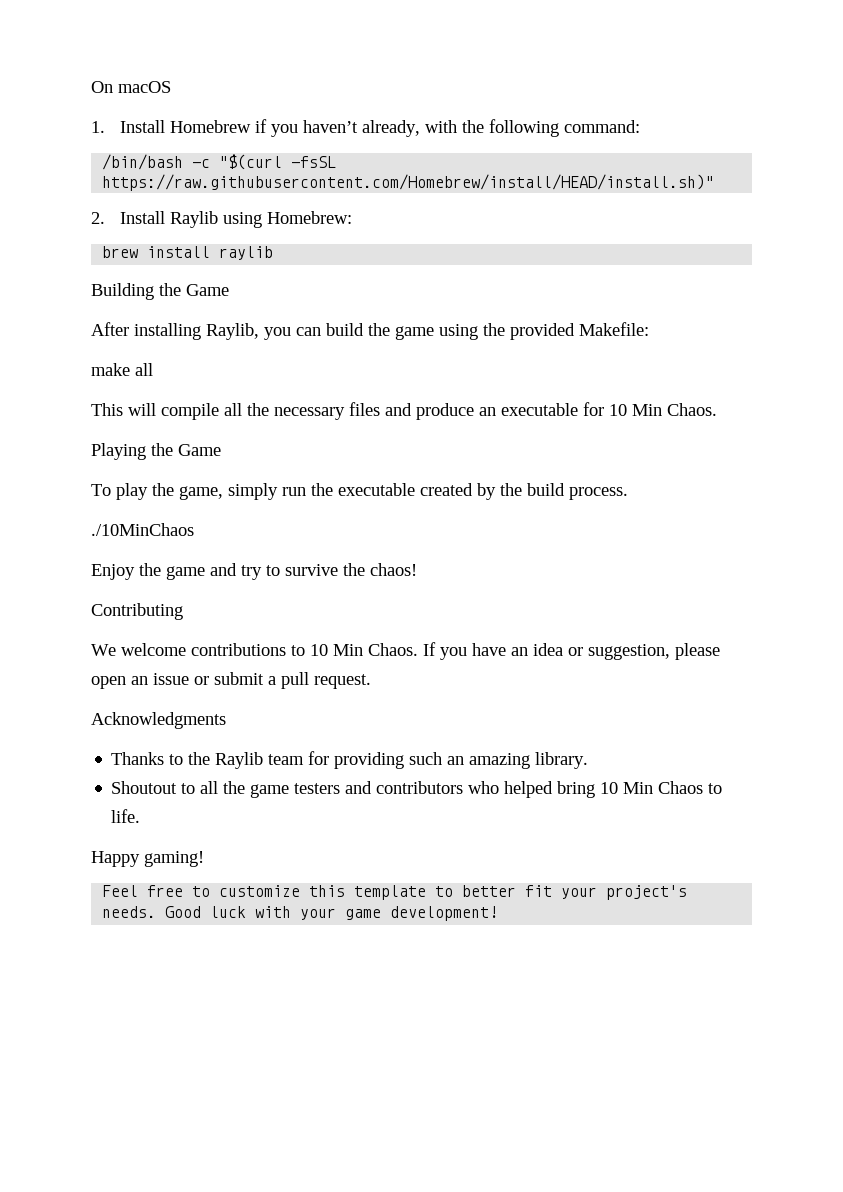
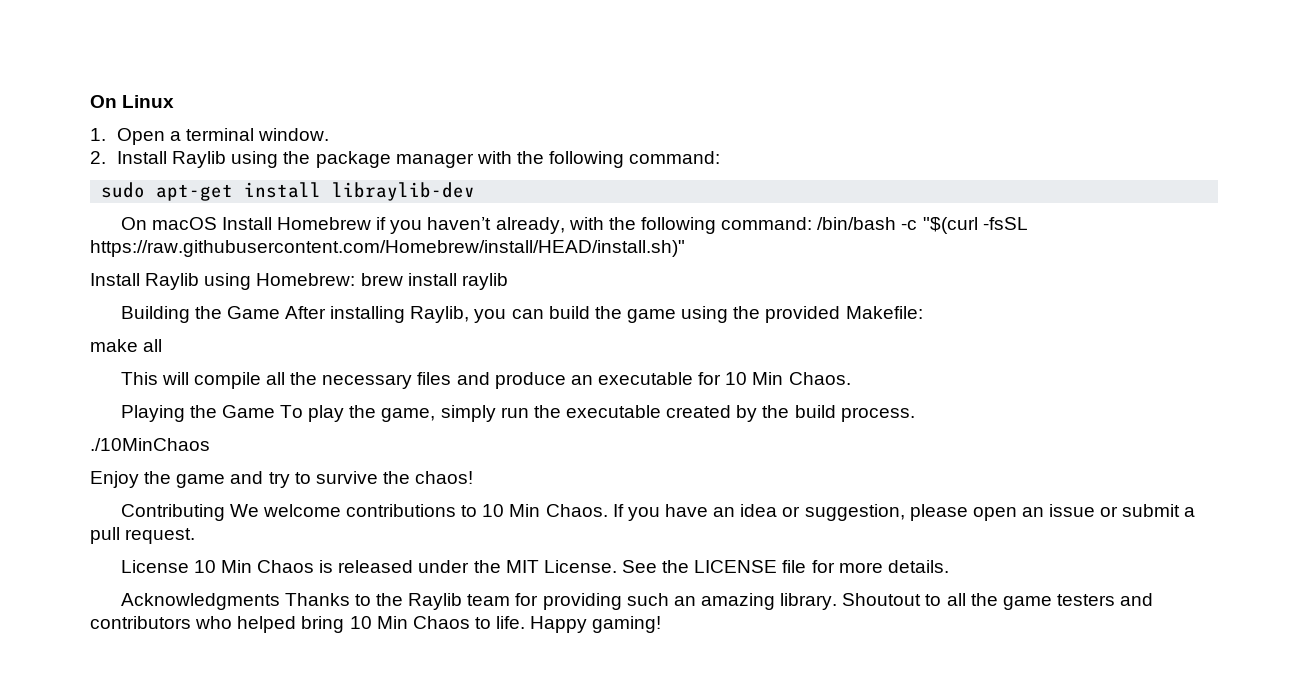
[91,81,113,93] On -> [90,95,175,108] [90,128,330,145] [90,151,721,168] [101,182,476,201] [120,217,147,230] On Linux // 1. Open a terminal window. // 2. Install Raylib using the package manager with the following command: // sudo apt-get install libraylib-dev // On
[91,121,105,133] // 1. -> (217, 223) none
(640, 126) // -> (813, 223) none
[91,212,105,224] 2. -> (685, 248) none
(352, 217) // -> (356, 279) none
(229, 290) // -> (280, 312) none
(221, 450) // -> (275, 411) none
(183, 611) // -> (225, 512) none
(371, 681) none -> [120,560,949,573] // License 10 Min Chaos is released under the MIT License. See the LICENSE file for more details.
(226, 720) // -> (280, 601) none
(589, 760) // -> (838, 601) none
(141, 816) // -> (526, 622) none
[102,885,688,900] [102,906,499,921] // Feel free to customize this template to better fit your project's needs. Good luck with your game development! -> (662, 624) none

